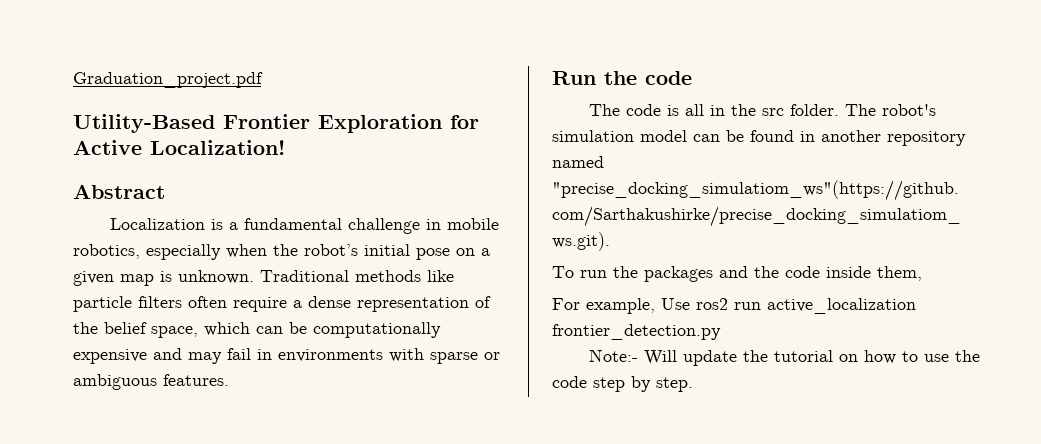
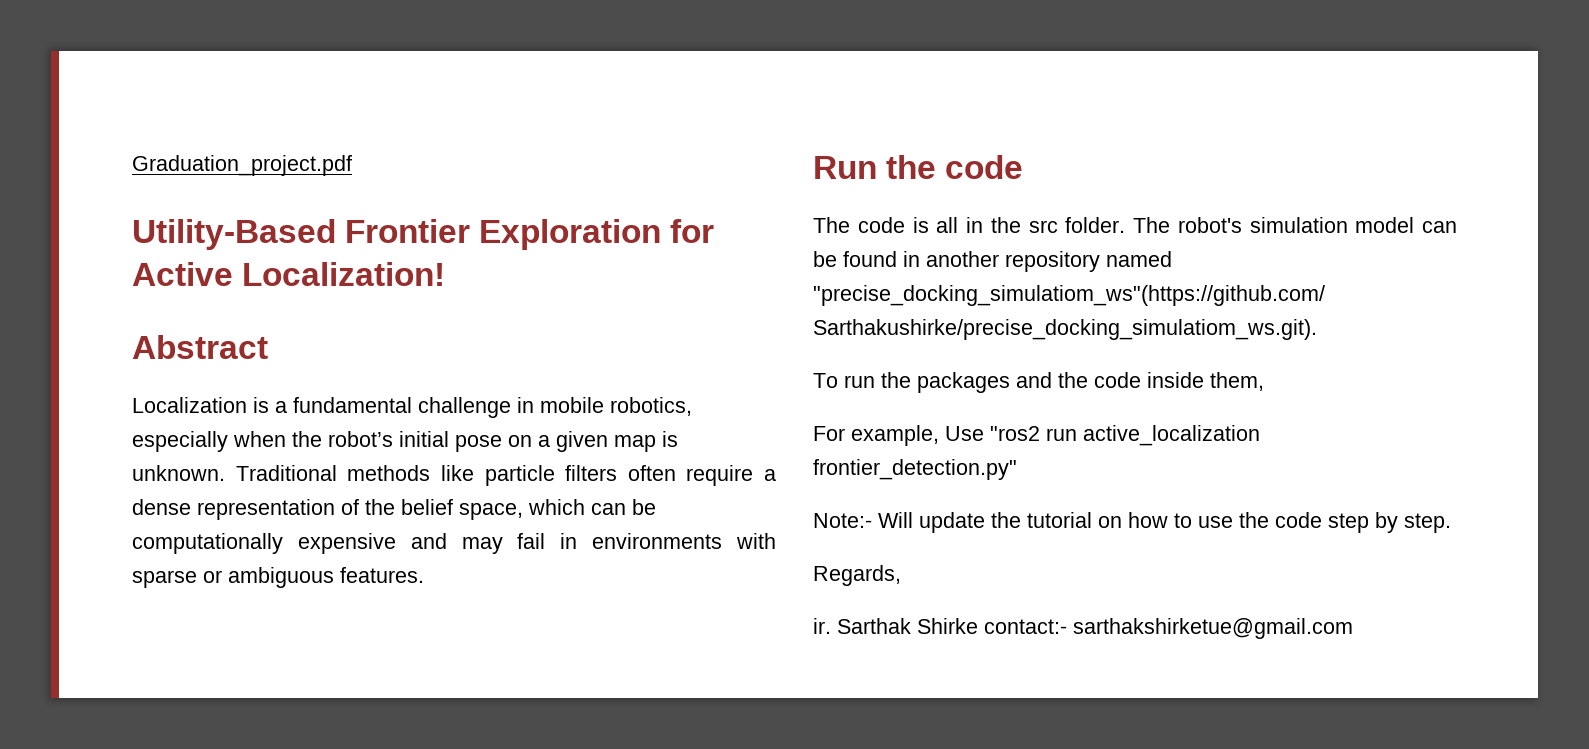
[696,298,728,310] ros2 -> [990,426,1040,441] "ros2
[552,324,721,340] frontier_detection.py -> [813,459,1017,480] frontier_detection.py"
(693, 384) none -> [813,565,901,586] [813,618,1353,639] // Regards, // ir. Sarthak Shirke contact:- sarthakshirketue@gmail.com

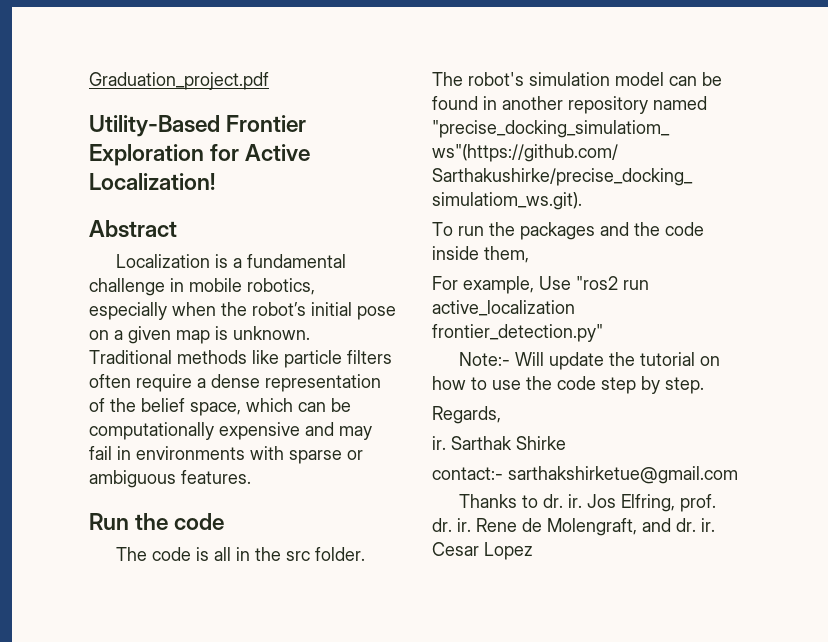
(978, 626) none -> (566, 443) //
(1353, 628) none -> [458,494,716,512] [432,518,715,536] [432,542,533,560] // Thanks to dr. ir. Jos Elfring, prof. dr. ir. Rene de Molengraft, and dr. ir. Cesar Lopez

